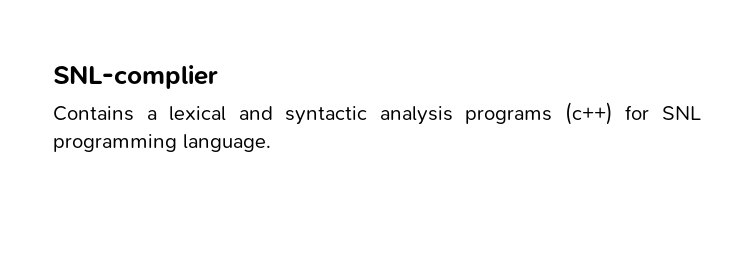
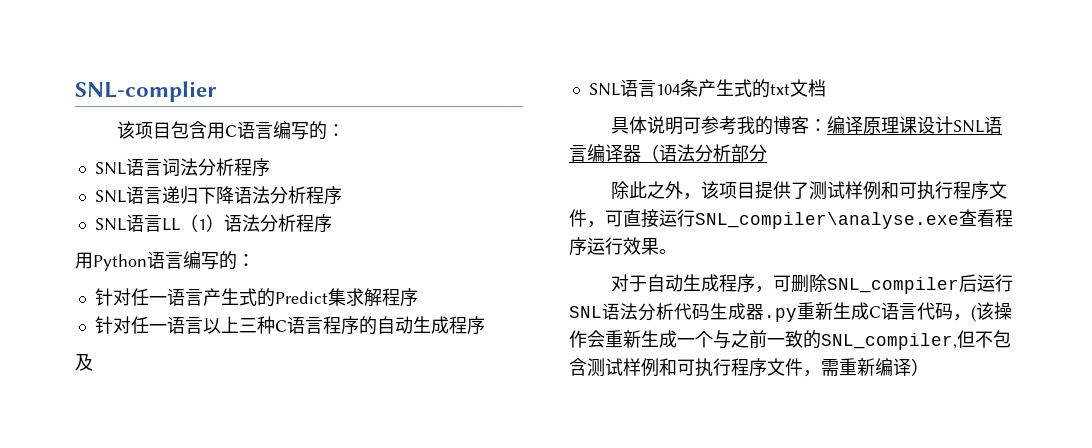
[53,102,701,125] [53,134,271,152] Contains a lexical and syntactic analysis programs (c++) for SNL programming language. -> [116,121,345,140] [94,158,270,177] [94,186,342,205] [94,214,332,233] [75,251,255,271] [94,288,418,307] [94,316,485,335] [75,353,93,371] [588,79,826,98] [610,116,1002,135] [569,144,767,162] [610,181,1007,200] [569,209,1013,229] [569,237,677,256] [610,274,1013,294] [569,302,1012,322] [569,330,1011,350] [569,358,929,377] 该项目包含用C语言编写的： // SNL语言词法分析程序 // SNL语言递归下降语法分析程序 // SNL语言LL（1）语法分析程序 // 用Python语言编写的： // 针对任一语言产生式的Predict集求解程序 // 针对任一语言以上三种C语言程序的自动生成程序 // 及 // SNL语言104条产生式的txt文档 // 具体说明可参考我的博客：编译原理课设计SNL语言编译器（语法分析部分 // 除此之外，该项目提供了测试样例和可执行程序文件，可直接运行SNL_compiler\analyse.exe查看程序运行效果。 // 对于自动生成程序，可删除SNL_compiler后运行SNL语法分析代码生成器.py重新生成C语言代码，(该操作会重新生成一个与之前一致的SNL_compiler,但不包含测试样例和可执行程序文件，需重新编译）

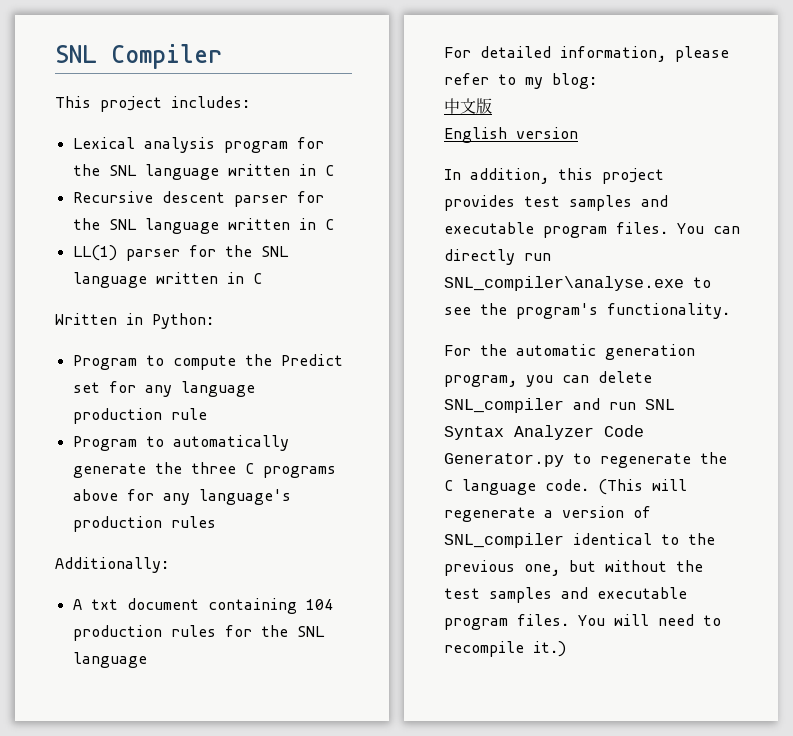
[75,81,217,102] [116,121,345,140] [94,158,270,177] [94,186,342,205] [94,214,332,233] [75,251,255,271] [94,288,418,307] [94,316,485,335] [75,353,93,371] [588,79,826,98] [610,116,1002,135] [569,144,767,162] [610,181,1007,200] [569,209,1013,229] [569,237,677,256] [610,274,1013,294] [569,302,1012,322] [569,330,1011,350] [569,358,929,377] SNL-complier // 该项目包含用C语言编写的： // SNL语言词法分析程序 // SNL语言递归下降语法分析程序 // SNL语言LL（1）语法分析程序 // 用Python语言编写的： // 针对任一语言产生式的Predict集求解程序 // 针对任一语言以上三种C语言程序的自动生成程序 // 及 // SNL语言104条产生式的txt文档 // 具体说明可参考我的博客：编译原理课设计SNL语言编译器（语法分析部分 // 除此之外，该项目提供了测试样例和可执行程序文件，可直接运行SNL_compiler\analyse.exe查看程序运行效果。 // 对于自动生成程序，可删除SNL_compiler后运行SNL语法分析代码生成器.py重新生成C语言代码，(该操作会重新生成一个与之前一致的SNL_compiler,但不包含测试样例和可执行程序文件，需重新编译） -> [55,44,222,69] [55,96,250,112] [72,137,324,153] [72,164,334,180] [72,191,324,207] [72,218,334,234] [72,245,289,261] [72,272,262,288] [55,313,214,329] [72,354,343,370] [72,381,255,397] [72,408,207,424] [72,435,289,451] [72,462,336,478] [72,489,291,505] [72,516,216,532] [55,557,169,573] [72,598,333,614] [72,625,325,641] [72,652,147,668] [444,46,729,62] [444,73,597,89] [444,98,492,114] [444,127,578,143] [444,168,664,184] [444,195,668,211] [444,222,740,238] [444,249,551,265] [444,276,711,291] [444,303,730,319] [444,344,695,360] [444,371,652,387] [444,398,675,413] [444,425,644,440] [444,452,727,468] [444,479,687,495] [444,506,651,522] [444,533,715,548] [444,560,703,576] [444,587,687,603] [444,614,721,630] [444,641,566,657] SNL Compiler // This project includes: // Lexical analysis program for the SNL language written in C // Recursive descent parser for the SNL language written in C // LL(1) parser for the SNL language written in C // Written in Python: // Program to compute the Predict set for any language production rule // Program to automatically generate the three C programs above for any language's production rules // Additionally: // A txt document containing 104 production rules for the SNL language // For detailed information, please refer to my blog: // 中文版 // English version // In addition, this project provides test samples and executable program files. You can directly run SNL_compiler\analyse.exe to see the program's functionality. // For the automatic generation program, you can delete SNL_compiler and run SNL Syntax Analyzer Code Generator.py to regenerate the C language code. (This will regenerate a version of SNL_compiler identical to the previous one, but without the test samples and executable program files. You will need to recompile it.)

